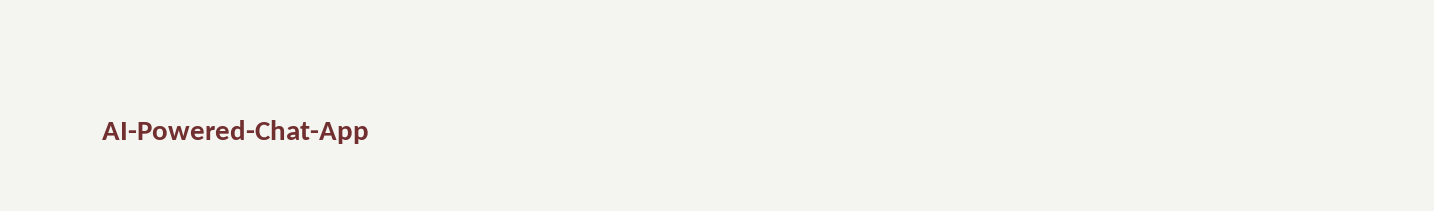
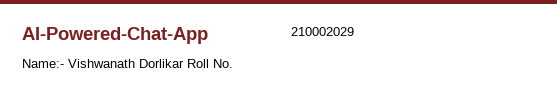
(369, 132) none -> [22,59,233,68] [291,27,354,36] // Name:- Vishwanath Dorlikar Roll No. 210002029

